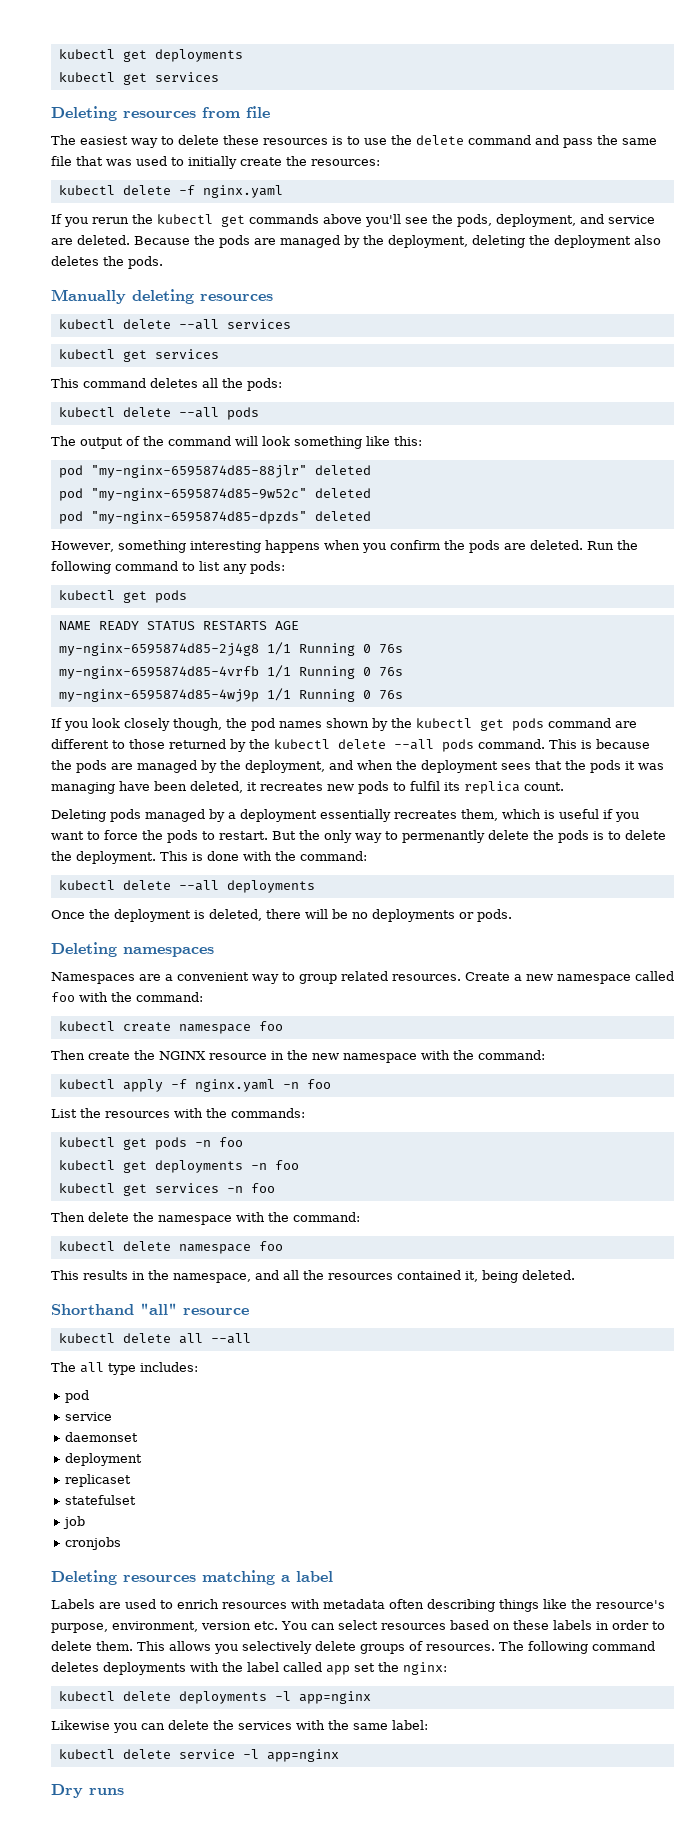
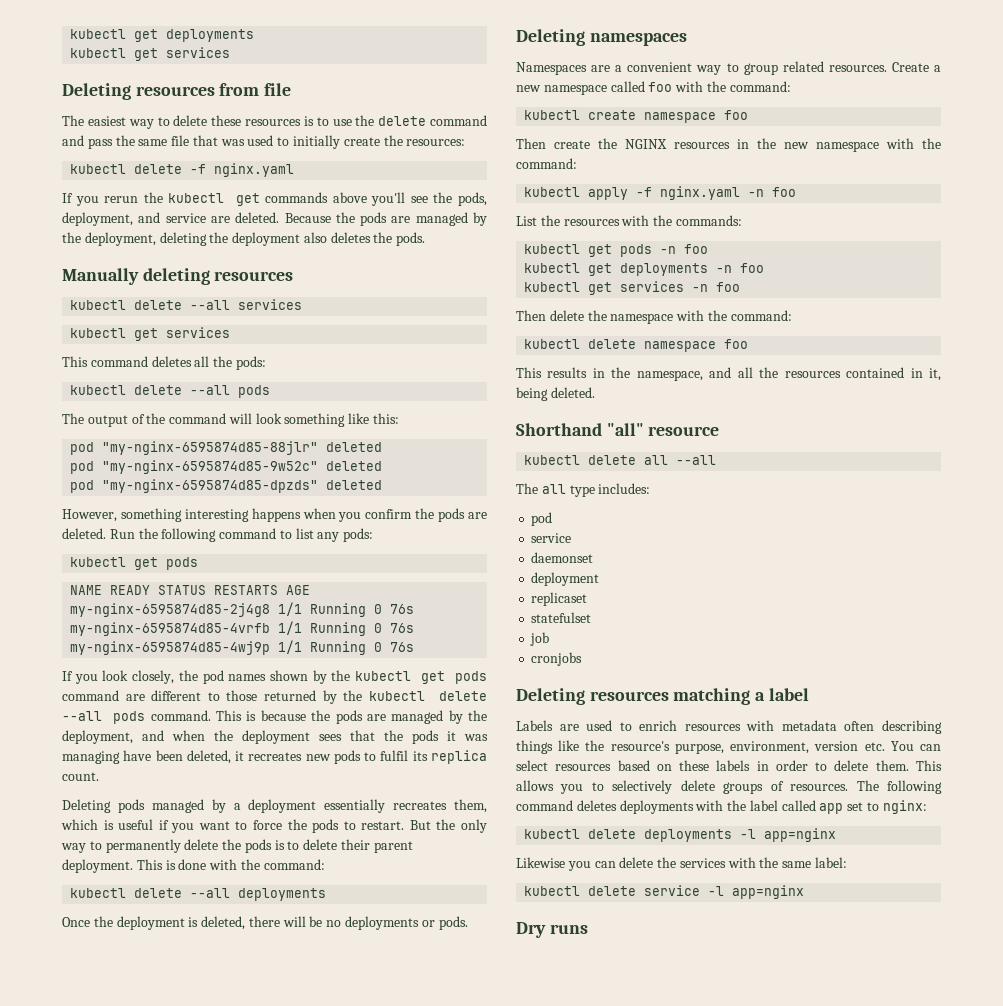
[124,718,222,731] closely though, -> [132,670,175,684] closely,
[402,830,485,843] permenantly -> [105,839,181,853] permanently
[51,851,72,861] the -> [341,839,413,853] their parent
[209,1053,267,1060] resource -> [674,142,730,149] resources
(461, 1275) none -> [910,368,923,378] in
(238, 1649) none -> [591,782,604,791] to
[378,1662,399,1672] the -> [867,802,880,811] to

